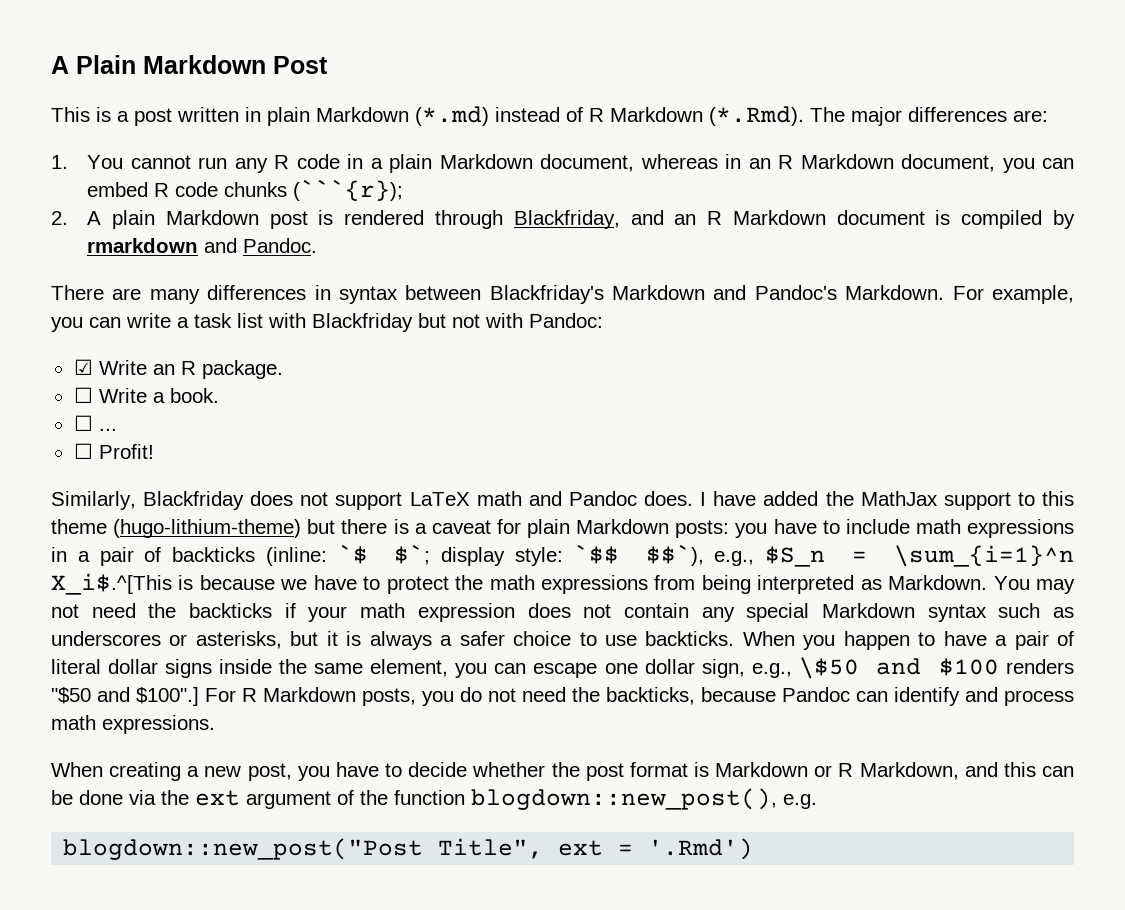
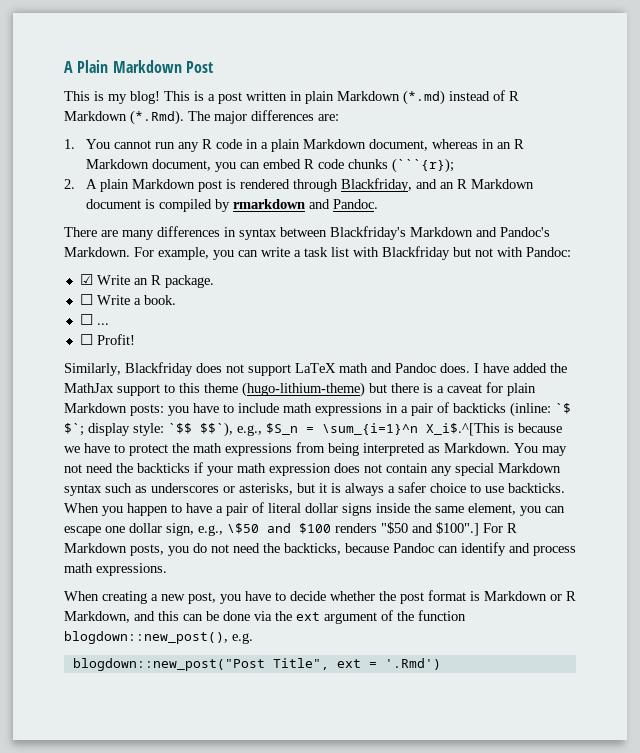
(111, 114) none -> [108,91,204,104] my blog! This is

